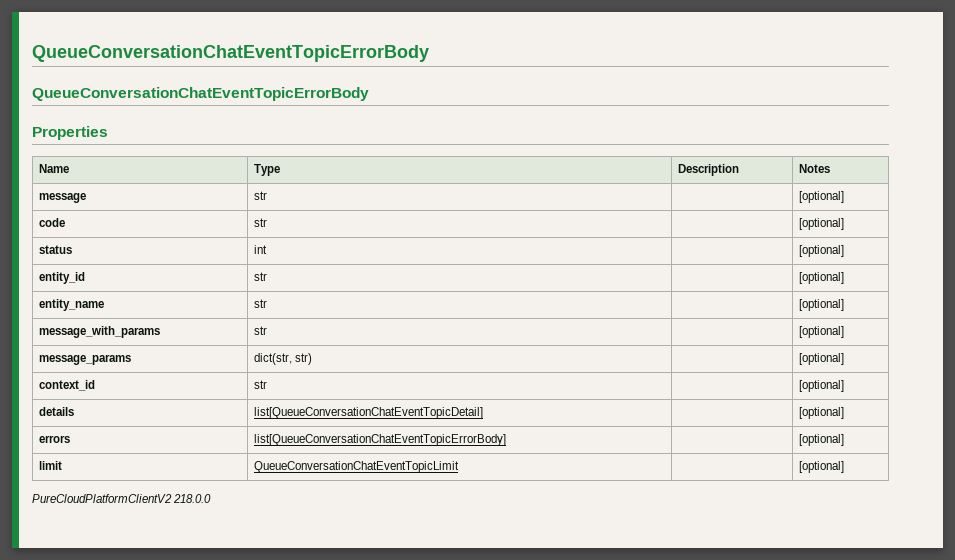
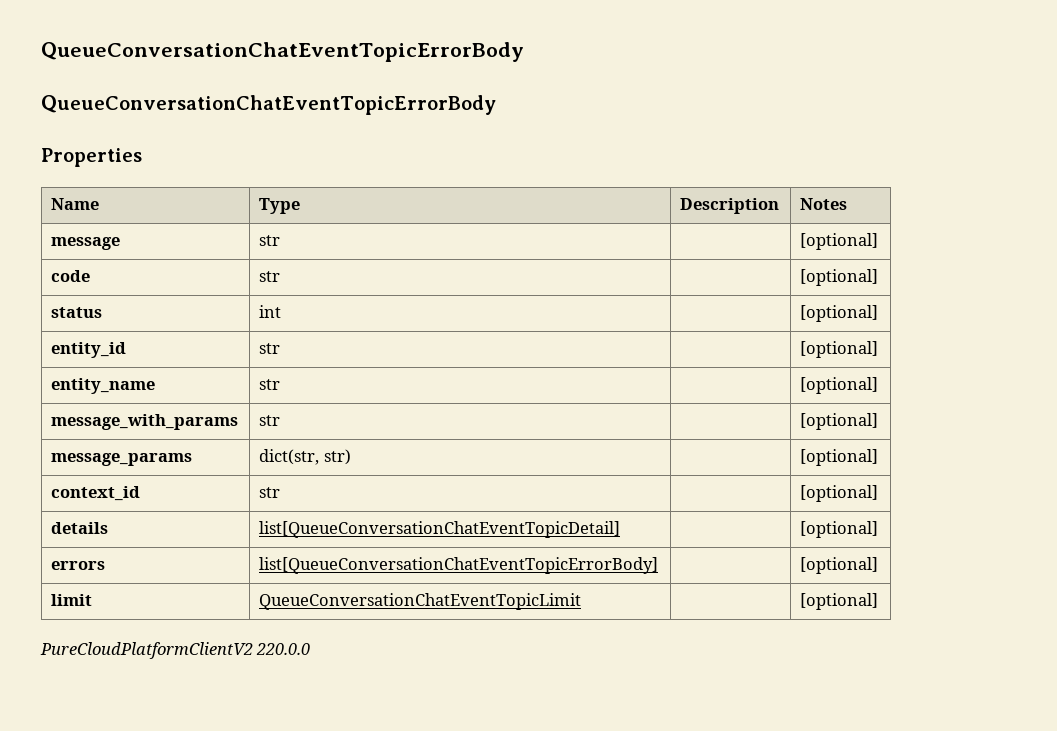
[173,494,212,503] 218.0.0 -> [256,643,311,655] 220.0.0

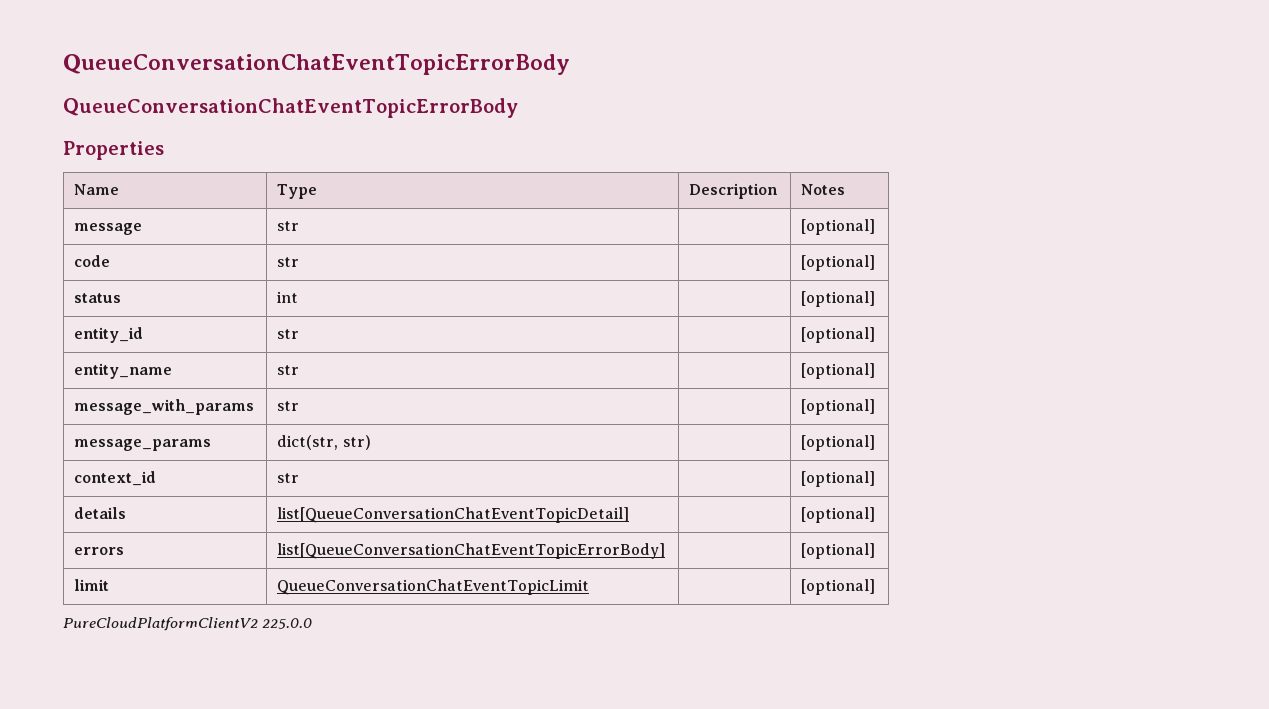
[256,643,311,655] 220.0.0 -> [262,618,313,629] 225.0.0

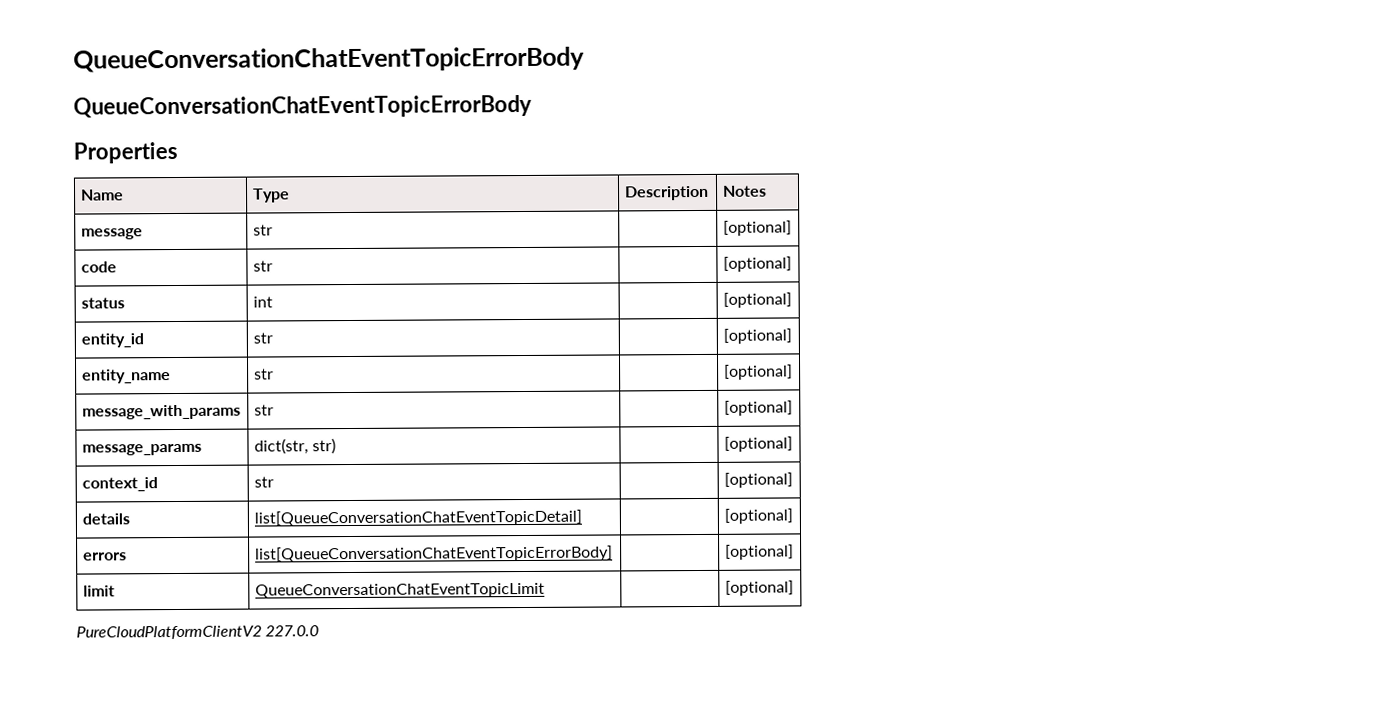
[262,618,313,629] 225.0.0 -> [265,625,320,637] 227.0.0

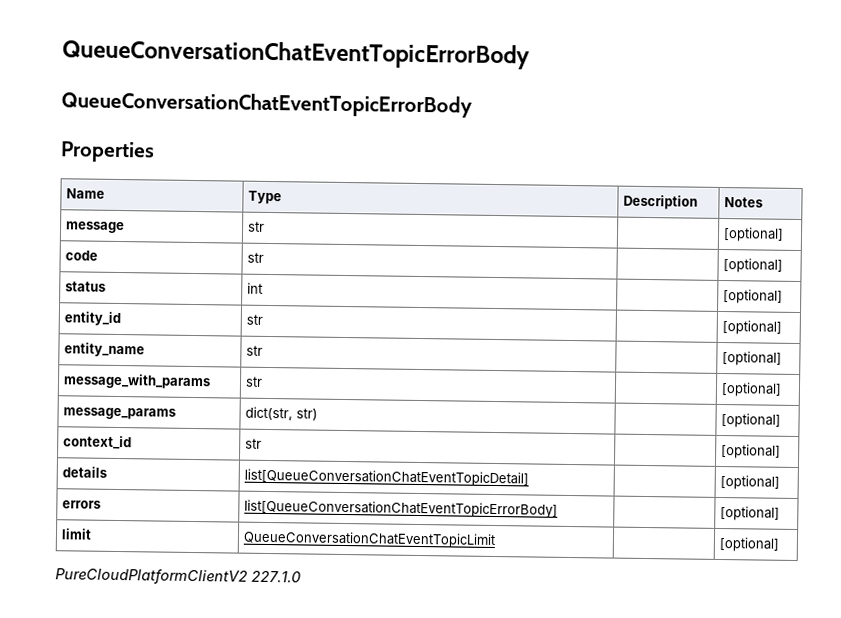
[265,625,320,637] 227.0.0 -> [251,570,302,583] 227.1.0

